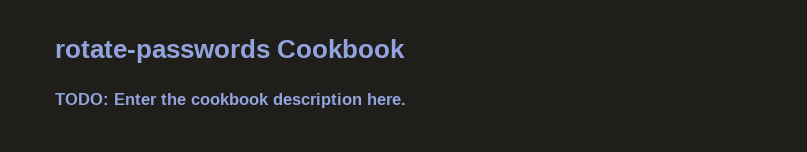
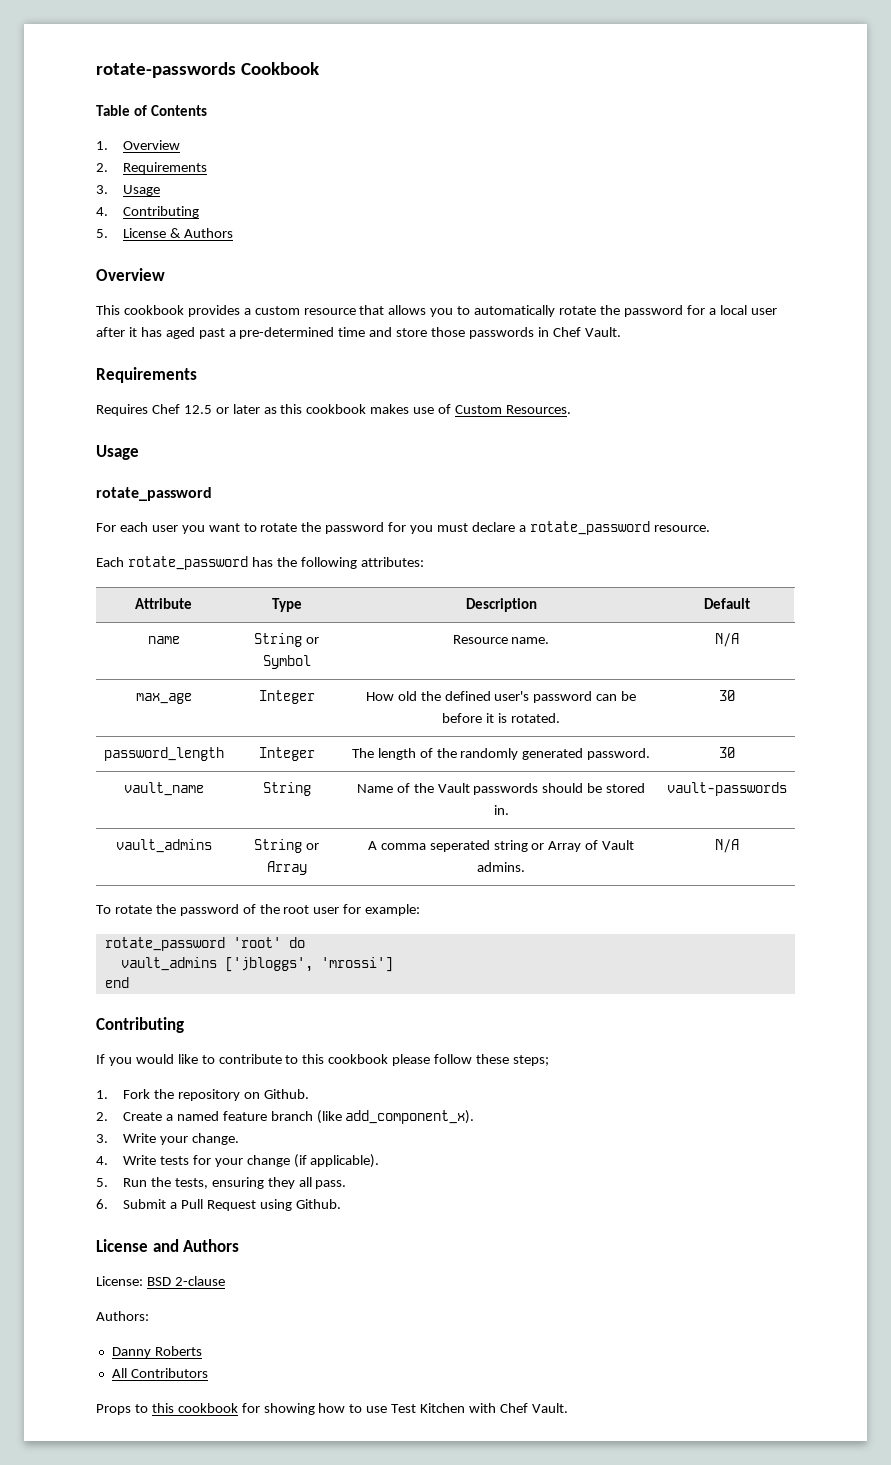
[55,93,406,108] TODO: Enter the cookbook description here. -> [96,105,207,116] [96,140,180,150] [96,162,207,174] [96,185,160,196] [96,206,199,218] [96,228,233,238] [96,268,165,281] [96,305,777,317] [96,327,621,339] [96,367,197,383] [96,404,571,416] [96,445,139,460] [96,487,212,501] [96,521,710,535] [96,556,424,570] [135,598,192,609] [271,598,302,612] [465,598,537,612] [704,598,750,609] [147,636,180,644] [254,633,319,647] [262,655,311,669] [452,635,550,644] [715,633,739,647] [135,693,192,704] [258,690,315,704] [365,691,637,703] [442,713,560,723] [719,690,735,701] [103,747,224,761] [258,747,315,761] [351,748,651,760] [719,747,735,758] [123,782,204,796] [262,782,311,796] [356,783,646,795] [493,805,509,815] [667,782,787,796] [115,839,212,853] [254,839,319,853] [266,861,307,875] [367,840,635,852] [477,862,525,872] [715,839,739,853] [96,904,421,916] [104,937,305,951] [120,957,393,972] [104,977,129,988] [96,1017,184,1033] [96,1054,549,1066] [96,1089,309,1101] [96,1110,475,1124] [96,1133,239,1145] [96,1154,380,1168] [96,1177,347,1189] [96,1199,341,1211] [96,1239,240,1252] [96,1276,225,1286] [96,1311,149,1321] [111,1346,202,1358] [111,1368,208,1378] [96,1403,568,1415] Table of Contents // 1. Overview // 2. Requirements // 3. Usage // 4. Contributing // 5. License & Authors // Overview // This cookbook provides a custom resource that allows you to automatically rotate the password for a local user after it has aged past a pre-determined time and store those passwords in Chef Vault. // Requirements // Requires Chef 12.5 or later as this cookbook makes use of Custom Resources. // Usage // rotate_password // For each user you want to rotate the password for you must declare a rotate_password resource. // Each rotate_password has the following attributes: // Attribute | Type | Description | Default // name | String or Symbol | Resource name. | N/A // max_age | Integer | How old the defined user's password can be before it is rotated. | 30 // password_length | Integer | The length of the randomly generated password. | 30 // vault_name | String | Name of the Vault passwords should be stored in. | vault-passwords // vault_admins | String or Array | A comma seperated string or Array of Vault admins. | N/A // To rotate the password of the root user for example: // rotate_password 'root' do // vault_admins ['jbloggs', 'mrossi'] // end // Contributing // If you would like to contribute to this cookbook please follow these steps; // 1. Fork the repository on Github. // 2. Create a named feature branch (like add_component_x). // 3. Write your change. // 4. Write tests for your change (if applicable). // 5. Run the tests, ensuring they all pass. // 6. Submit a Pull Request using Github. // License and Authors // License: BSD 2-clause // Authors: // Danny Roberts // All Contributors // Props to this cookbook for showing how to use Test Kitchen with Chef Vault.

